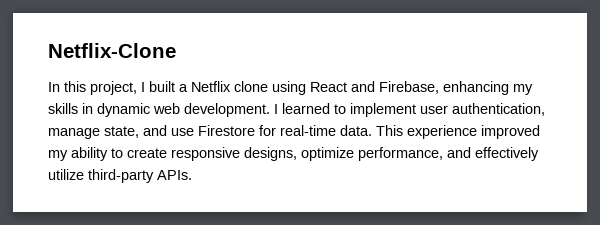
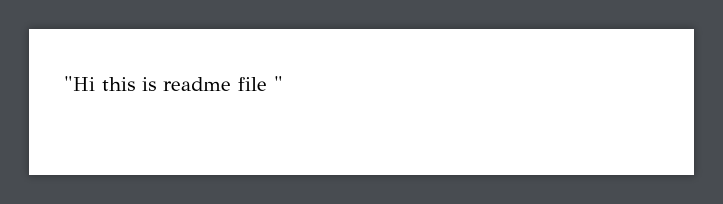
[48,43,176,58] [48,81,533,95] [48,103,545,117] [48,125,540,139] [48,147,539,161] [48,169,192,183] Netflix-Clone // In this project, I built a Netflix clone using React and Firebase, enhancing my skills in dynamic web development. I learned to implement user authentication, manage state, and use Firestore for real-time data. This experience improved my ability to create responsive designs, optimize performance, and effectively utilize third-party APIs. -> [64,76,283,91] "Hi this is readme file "

